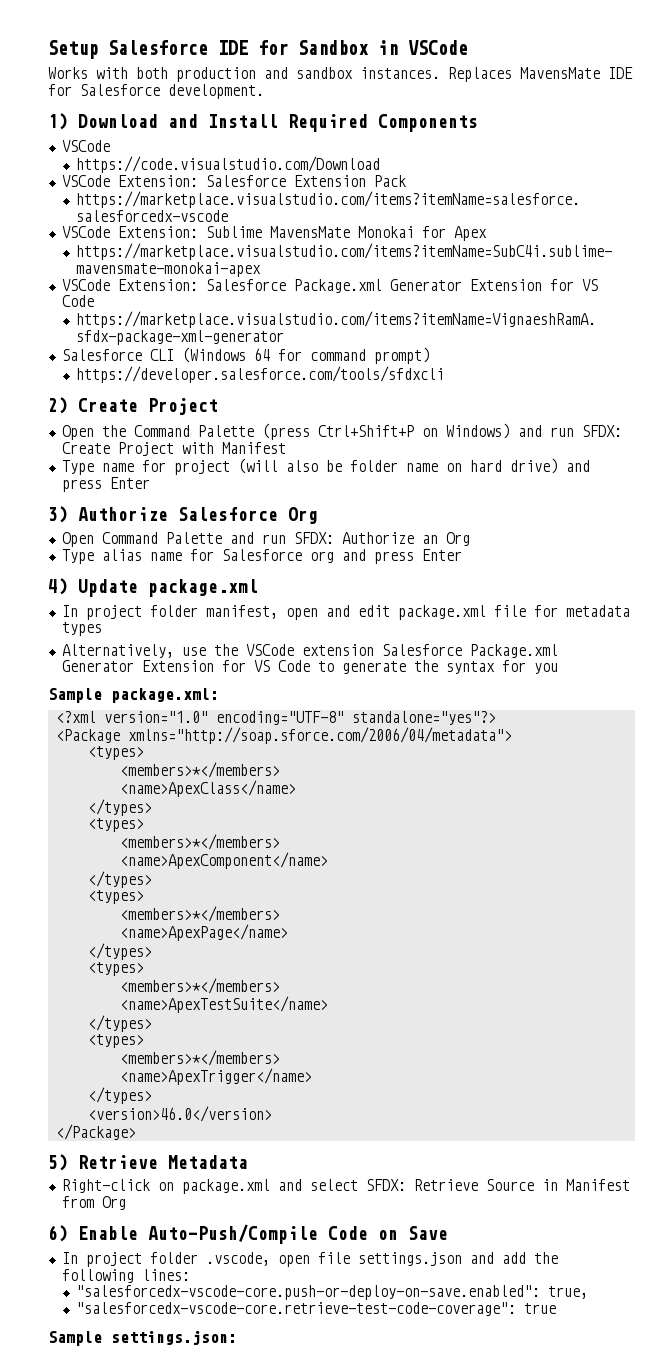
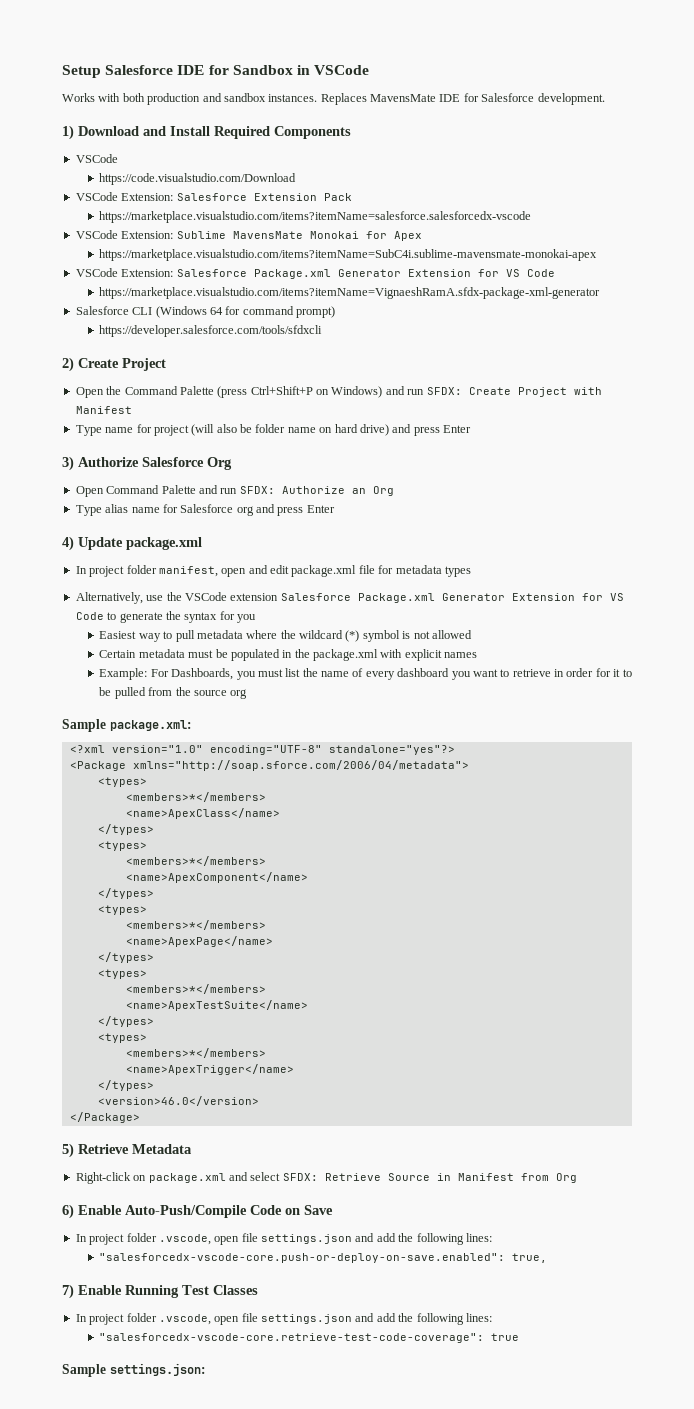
(558, 668) none -> [99,630,472,642] [99,649,478,661] [99,668,632,680] [99,687,248,699] // Easiest way to pull metadata where the wildcard (*) symbol is not allowed // Certain metadata must be populated in the package.xml with explicit names // Example: For Dashboards, you must list the name of every dashboard you want to retrieve in order for it to be pulled from the source org
(588, 1292) none -> [62,1284,258,1299] [75,1313,492,1325] // 7) Enable Running Test Classes // In project folder .vscode, open file settings.json and add the following lines:

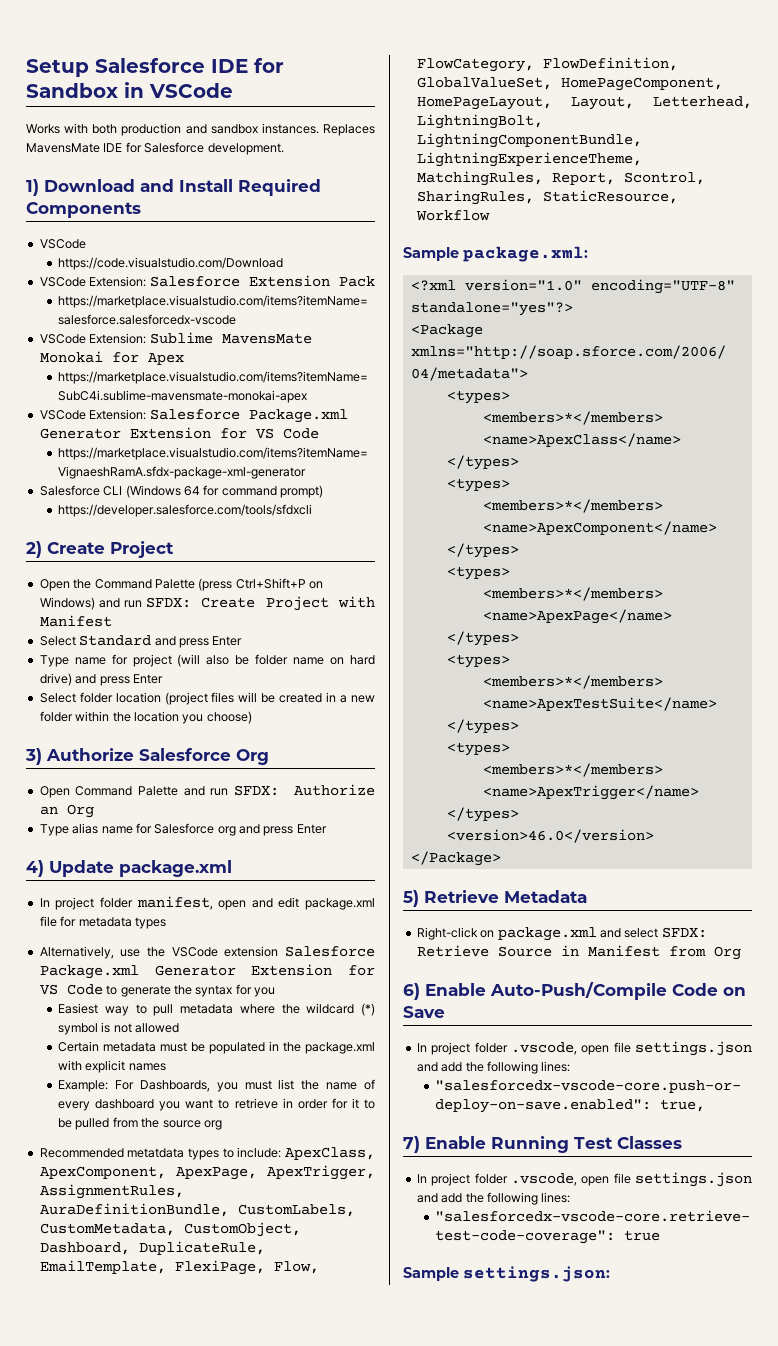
(132, 410) none -> [39,635,243,648] // Select Standard and press Enter
(471, 429) none -> [39,692,376,705] [39,711,252,724] // Select folder location (project files will be created in a new folder within the location you choose)
(248, 694) none -> [39,1147,375,1160] [39,1165,375,1180] [39,1184,184,1199] [39,1203,355,1217] [39,1222,301,1237] [39,1241,265,1255] [39,1260,319,1275] [416,57,678,72] [416,77,723,91] [416,96,752,110] [416,114,543,129] [416,133,642,148] [416,152,642,167] [416,171,705,186] [416,190,678,205] [415,210,490,221] // Recommended metatdata types to include: ApexClass, ApexComponent, ApexPage, ApexTrigger, AssignmentRules, AuraDefinitionBundle, CustomLabels, CustomMetadata, CustomObject, Dashboard, DuplicateRule, EmailTemplate, FlexiPage, Flow, FlowCategory, FlowDefinition, GlobalValueSet, HomePageComponent, HomePageLayout, Layout, Letterhead, LightningBolt, LightningComponentBundle, LightningExperienceTheme, MatchingRules, Report, Scontrol, SharingRules, StaticResource, Workflow

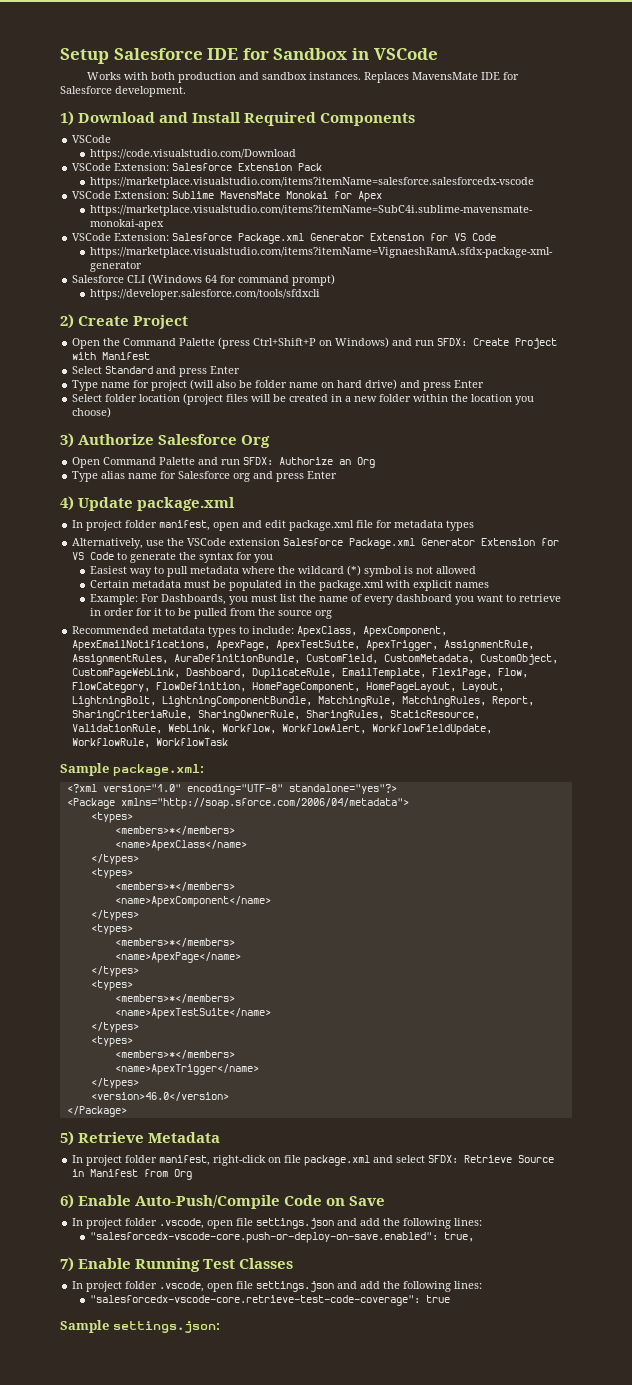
[175,1165,375,1180] ApexPage, ApexTrigger, -> [72,640,535,651] ApexEmailNotifications, ApexPage, ApexTestSuite, ApexTrigger, AssignmentRule,
[237,1204,355,1217] CustomLabels, -> [306,654,379,664] CustomField,
(301, 1229) none -> [72,668,181,679] CustomPageWebLink,
[416,77,552,90] GlobalValueSet, -> (247, 687) none
[653,96,752,109] Letterhead, -> (505, 687) none
[416,152,642,167] LightningExperienceTheme, -> [318,696,397,707] MatchingRule,
[623,172,705,185] [416,190,678,205] [415,210,490,221] Scontrol, SharingRules, StaticResource, Workflow -> [72,710,481,721] [72,724,493,735] [72,738,229,748] SharingCriteriaRule, SharingOwnerRule, SharingRules, StaticResource, ValidationRule, WebLink, Workflow, WorkflowAlert, WorkflowFieldUpdate, WorkflowRule, WorkflowTask
[416,927,495,940] Right-click on -> [72,1155,302,1166] In project folder manifest, right-click on file

